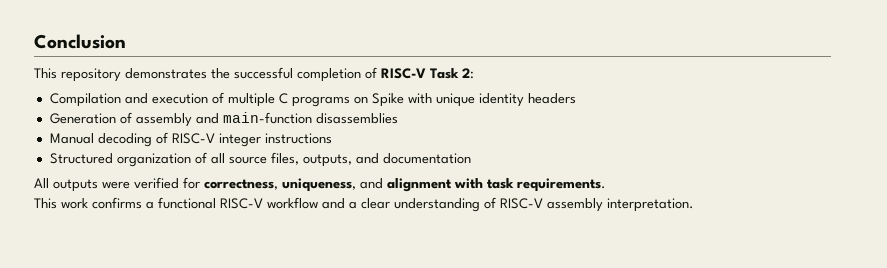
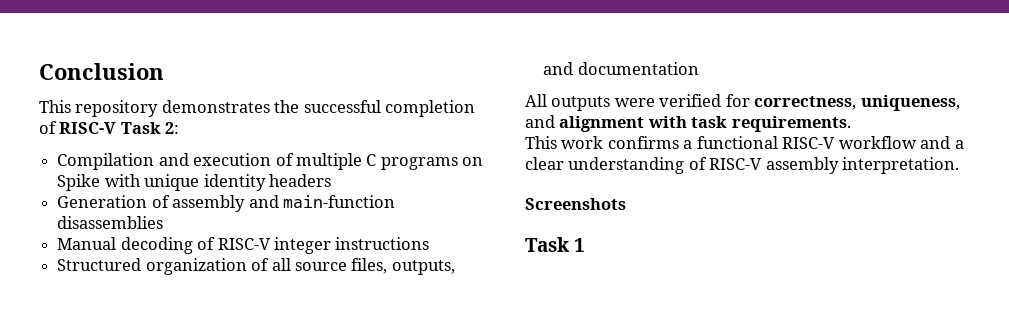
(694, 205) none -> [525,198,626,210] [525,237,586,252] // Screenshots // Task 1

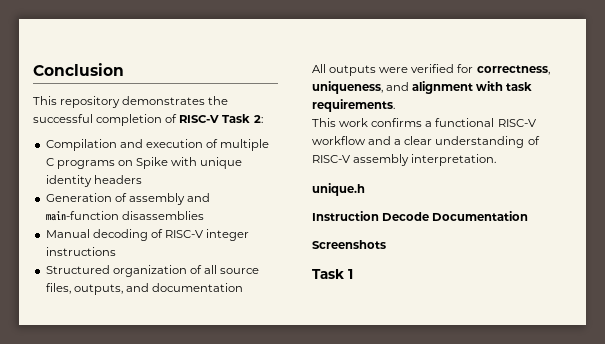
(960, 165) none -> [312,183,365,196] [312,211,529,221] // unique.h // Instruction Decode Documentation

